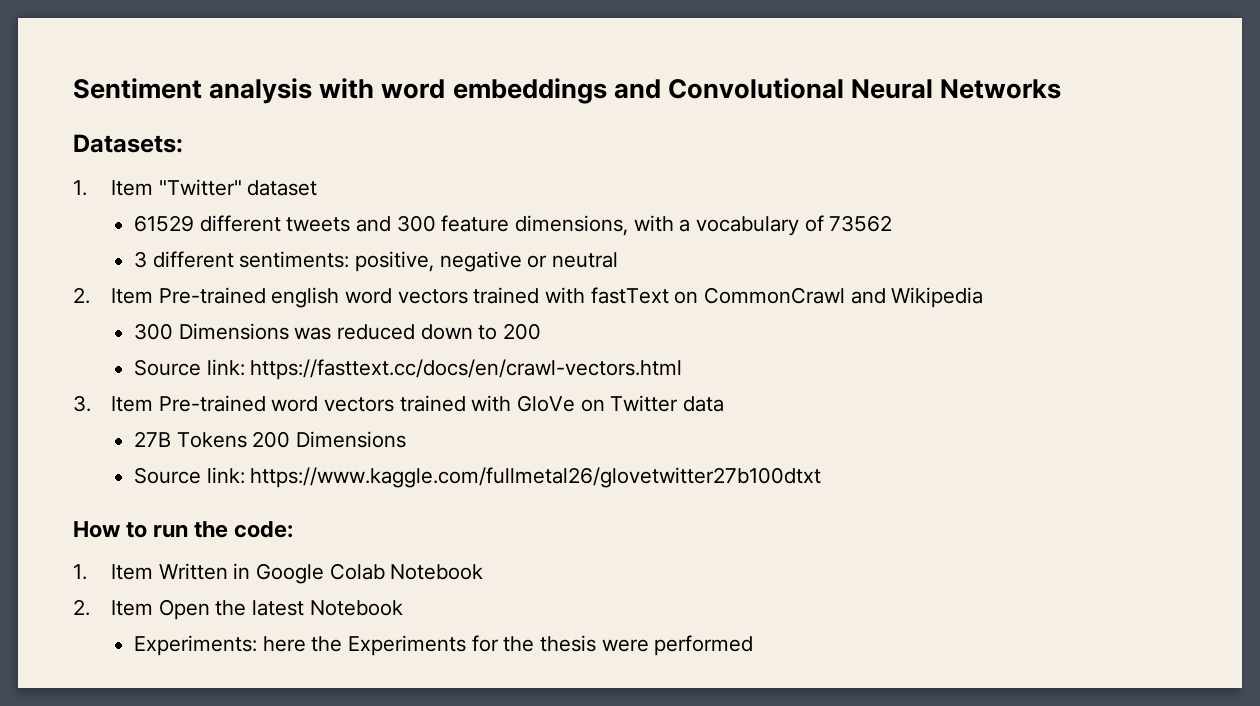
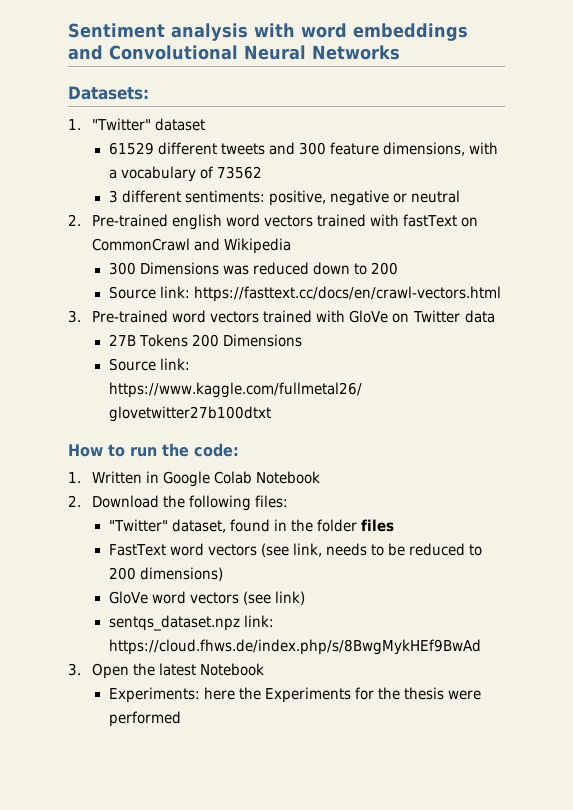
[111,180,154,196] Item -> (81, 124) none
[111,288,154,304] Item -> (81, 220) none
[111,396,154,412] Item -> (81, 316) none
[111,564,154,580] Item -> (81, 477) none
[111,600,154,616] Item -> [92,495,289,511] [108,519,394,533] [108,543,483,557] [108,567,223,581] [108,591,305,605] [108,615,274,631] [108,639,481,655] [68,663,81,676] Download the following files: // "Twitter" dataset, found in the folder files // FastText word vectors (see link, needs to be reduced to 200 dimensions) // GloVe word vectors (see link) // sentqs_dataset.npz link: https://cloud.fhws.de/index.php/s/8BwgMykHEf9BwAd // 3.

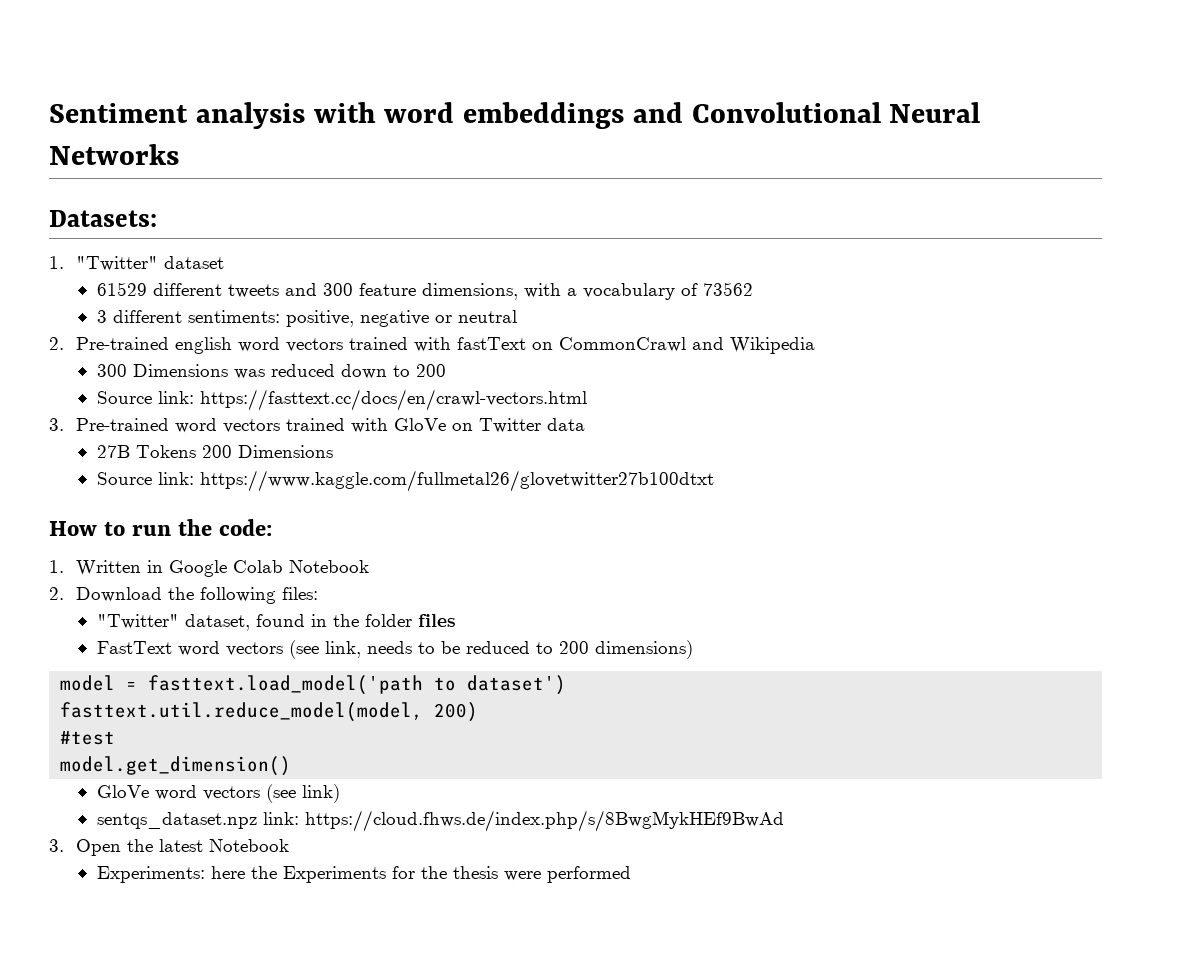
(223, 574) none -> [60,675,567,695] [60,702,479,722] [60,731,116,745] [60,756,292,776] // model = fasttext.load_model('path to dataset') // fasttext.util.reduce_model(model, 200) // #test // model.get_dimension()

